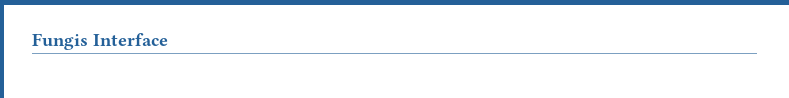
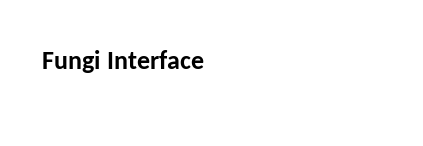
[32,33,88,50] Fungis -> [42,50,100,73] Fungi

